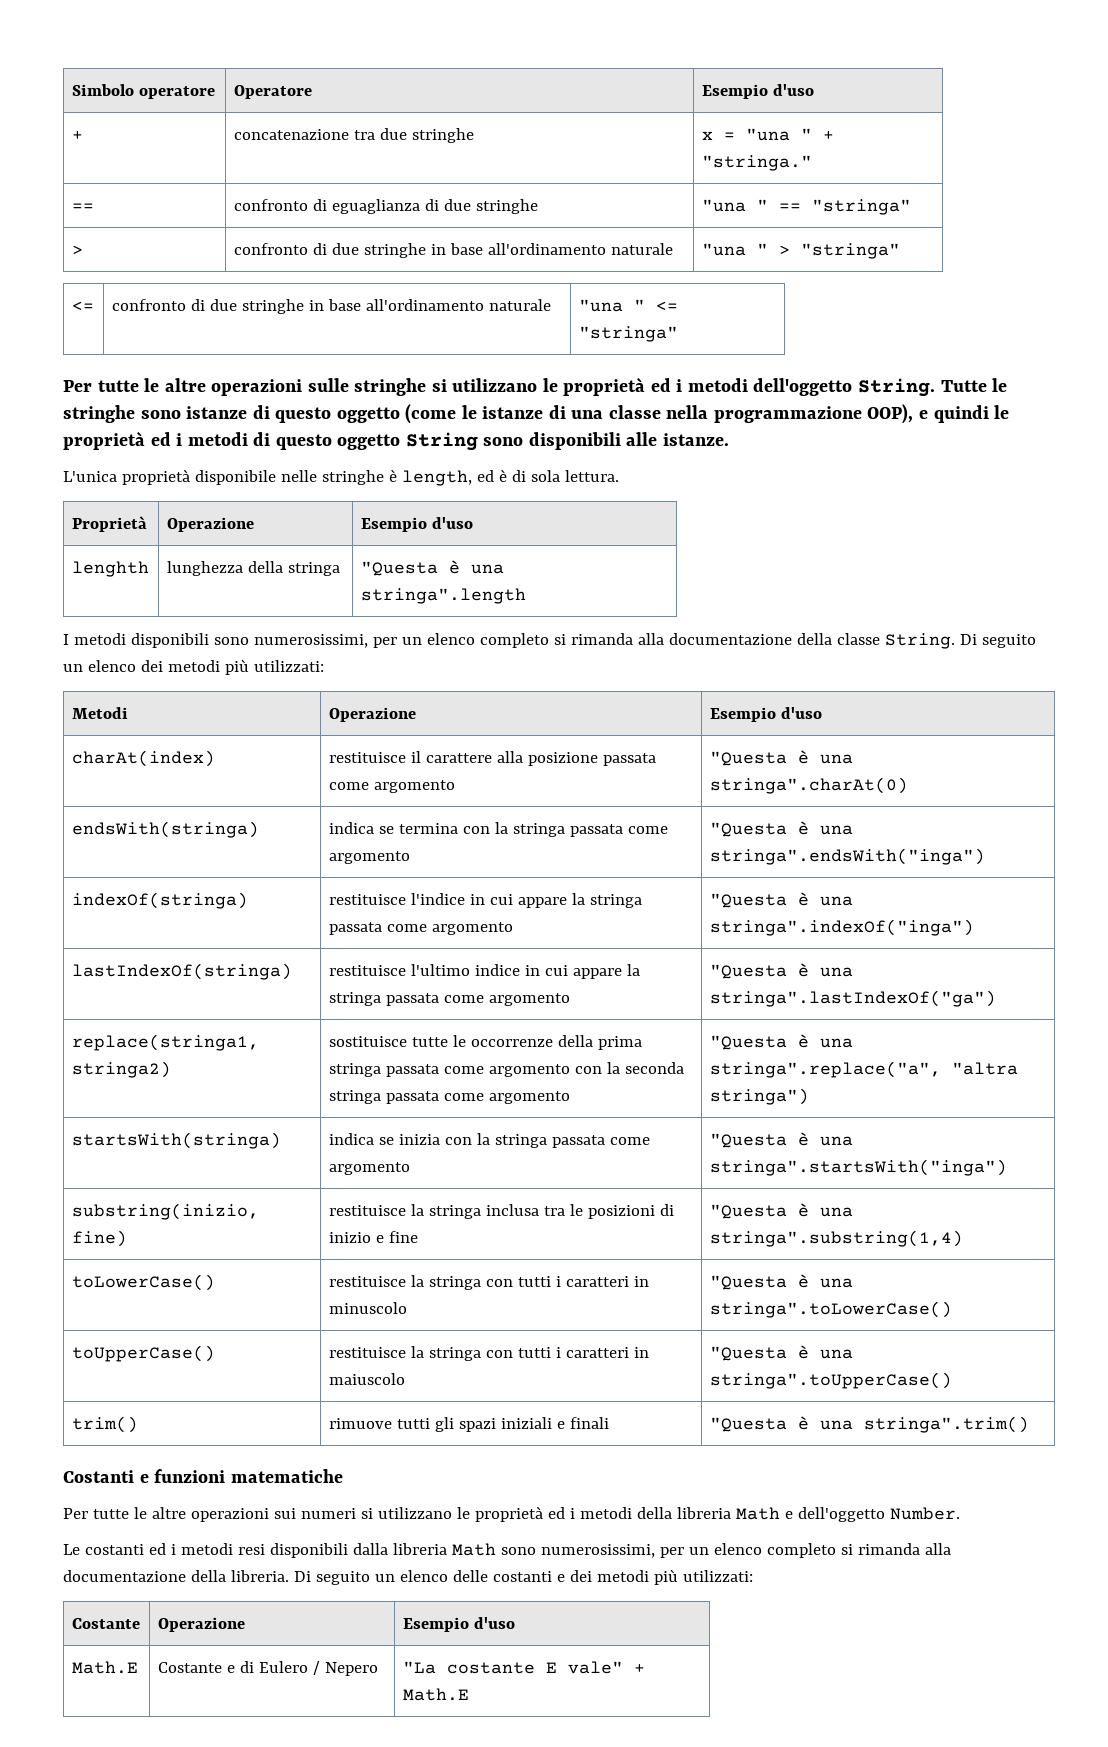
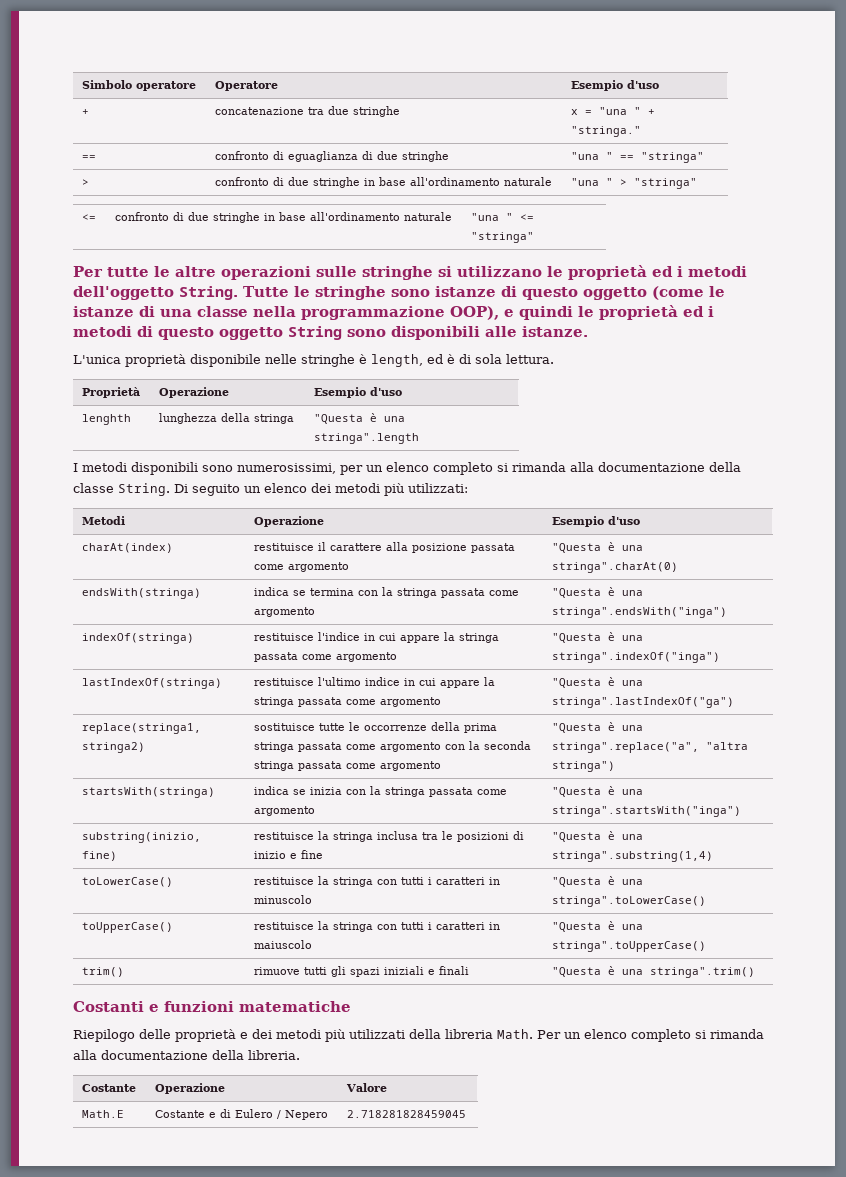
[63,1506,960,1522] [63,1543,684,1558] Per tutte le altre operazioni sui numeri si utilizzano le proprietà ed i metodi della libreria Math e dell'oggetto Number. // Le costanti ed i metodi resi disponibili dalla libreria Math sono numerosissimi, per -> [73,1029,561,1042] Riepilogo delle proprietà e dei metodi più utilizzati della libreria Math. Per
[293,1569,753,1585] Di seguito un elenco delle costanti e dei metodi più utilizzati: -> (300, 1055) none
[402,1617,515,1632] Esempio d'uso -> [346,1083,388,1092] Valore
[402,1661,645,1674] [402,1688,469,1701] "La costante E vale" + Math.E -> [347,1110,467,1118] 2.718281828459045

